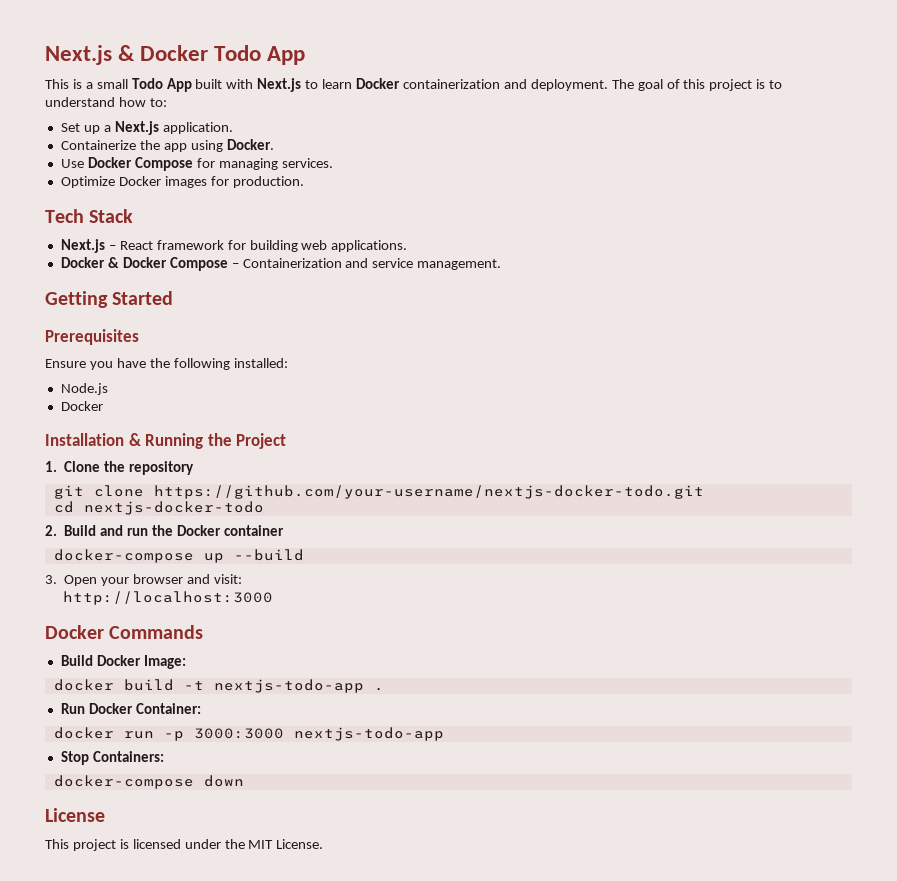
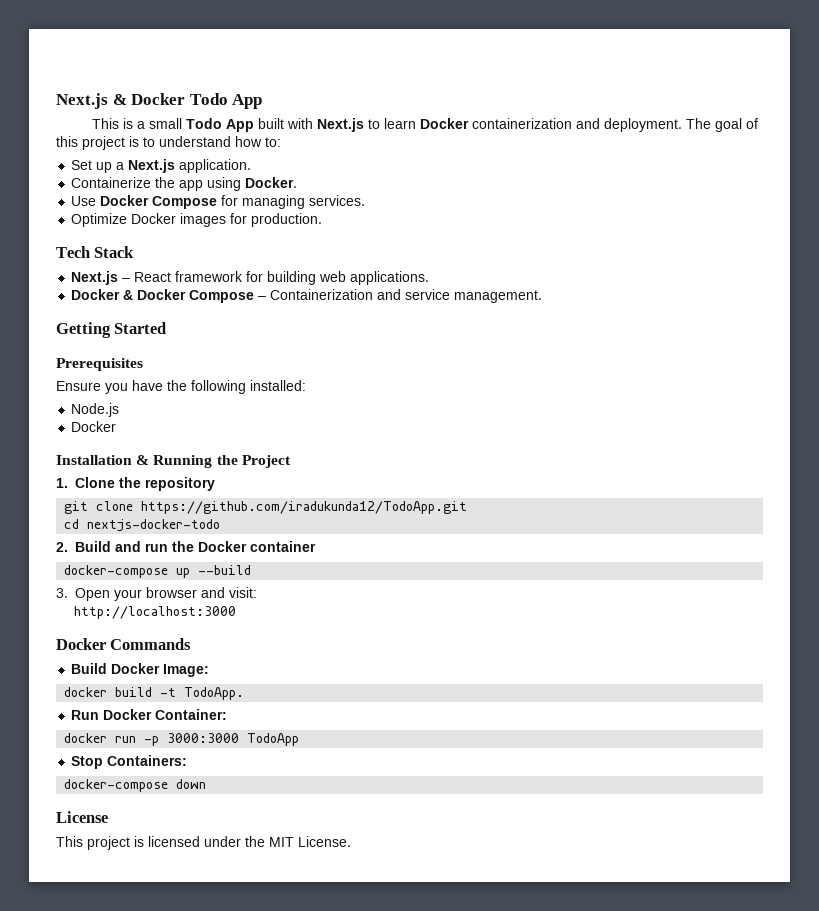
[153,485,704,499] https://github.com/your-username/nextjs-docker-todo.git -> [141,501,468,514] https://github.com/iradukunda12/TodoApp.git
[213,679,384,693] nextjs-todo-app . -> [184,687,245,700] TodoApp.
[293,727,444,741] nextjs-todo-app -> [247,733,300,746] TodoApp

